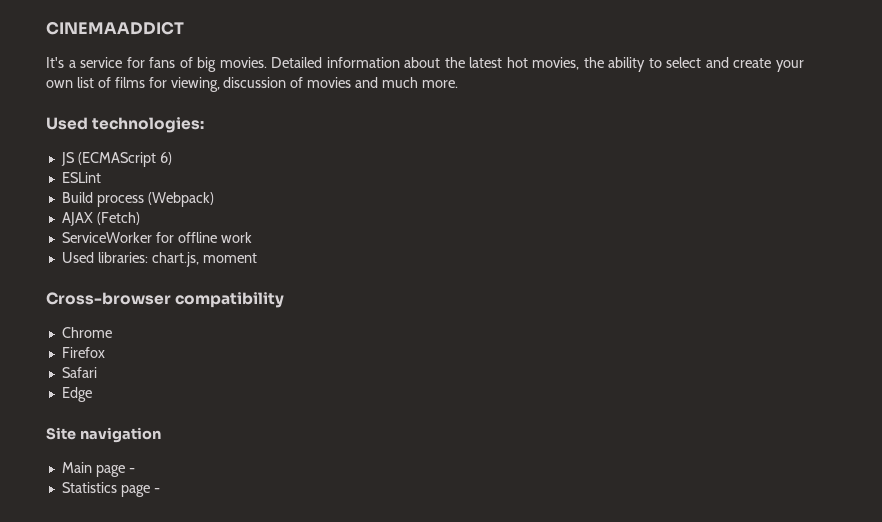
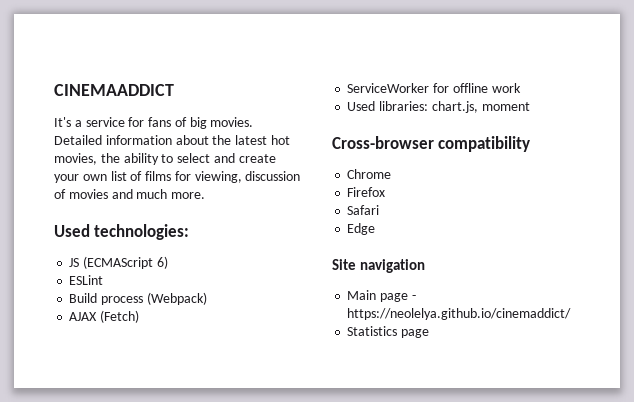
(135, 470) none -> [347,308,572,320] https://neolelya.github.io/cinemaddict/
[153,488,160,493] - -> (430, 333) none

